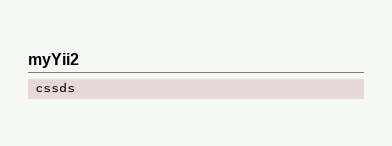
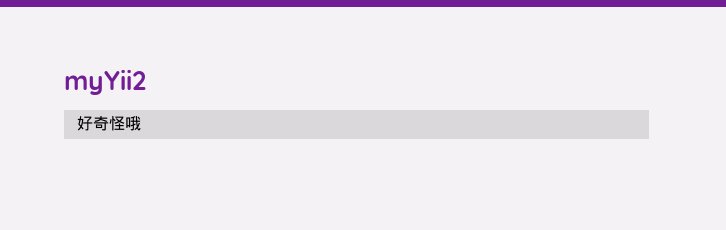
[34,82,75,93] cssds -> [76,116,141,131] 好奇怪哦

